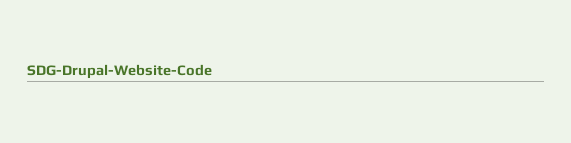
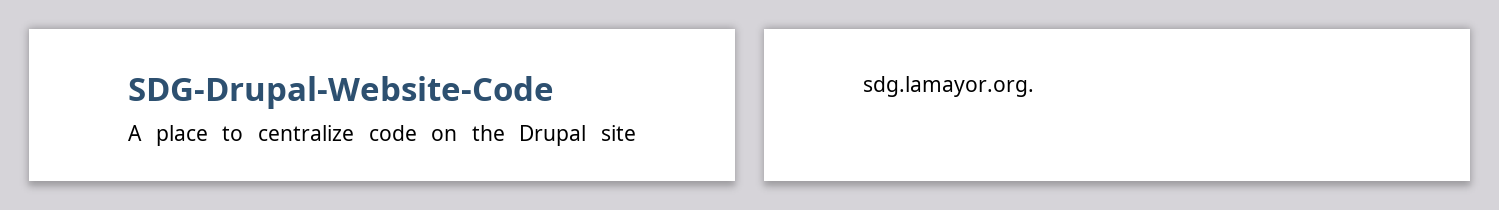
(212, 71) none -> [128,125,636,146] [863,76,1034,97] // A place to centralize code on the Drupal site sdg.lamayor.org.

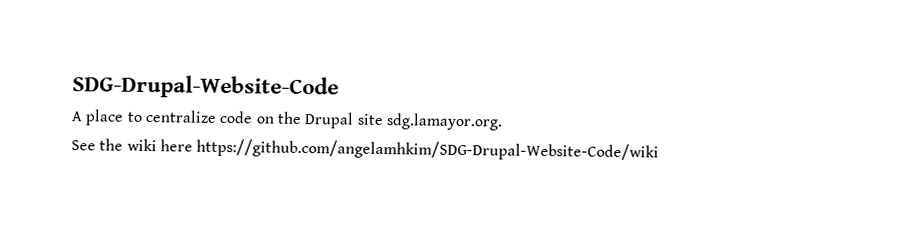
(1034, 86) none -> [71,138,660,162] // See the wiki here https://github.com/angelamhkim/SDG-Drupal-Website-Code/wiki

